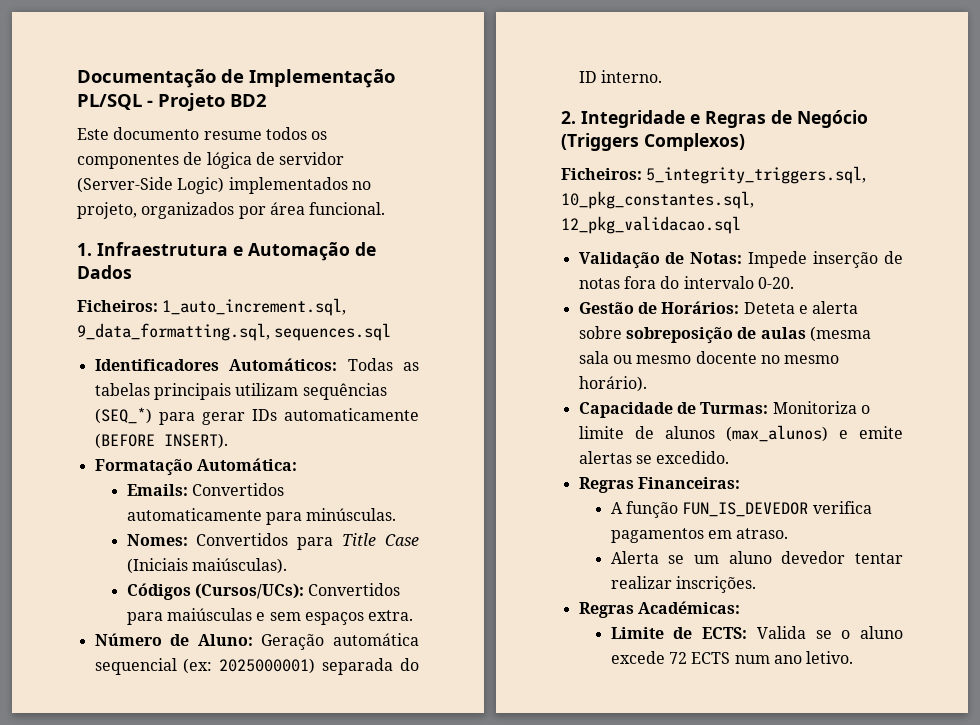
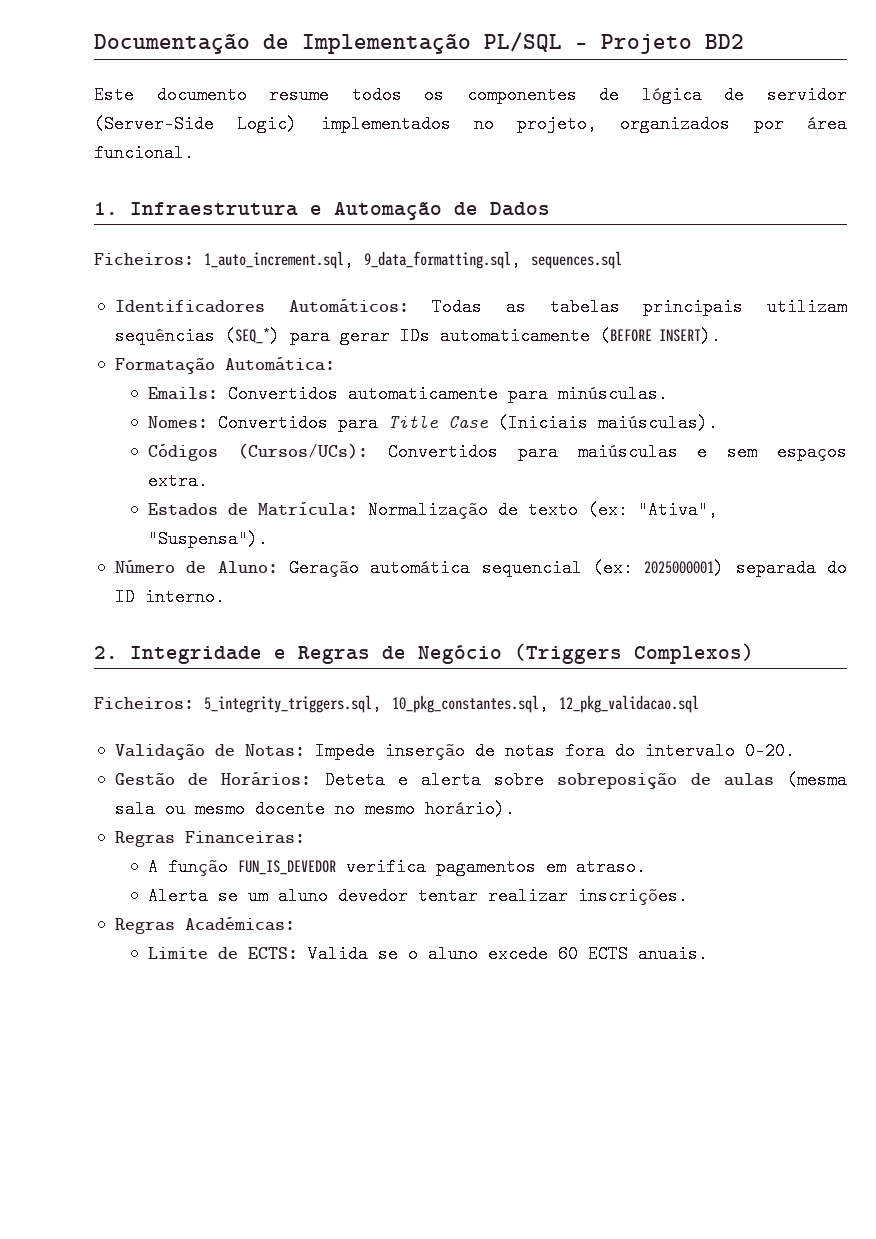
(414, 615) none -> [148,501,719,519] [148,530,269,548] // Estados de Matrícula: Normalização de texto (ex: "Ativa", "Suspensa").
[578,401,870,418] [578,425,903,442] [578,451,730,464] // Capacidade de Turmas: Monitoriza o limite de alunos (max_alunos) e emite alertas se excedido. -> (515, 809) none
[668,651,854,664] 72 ECTS num ano letivo. -> [558,945,709,963] 60 ECTS anuais.

